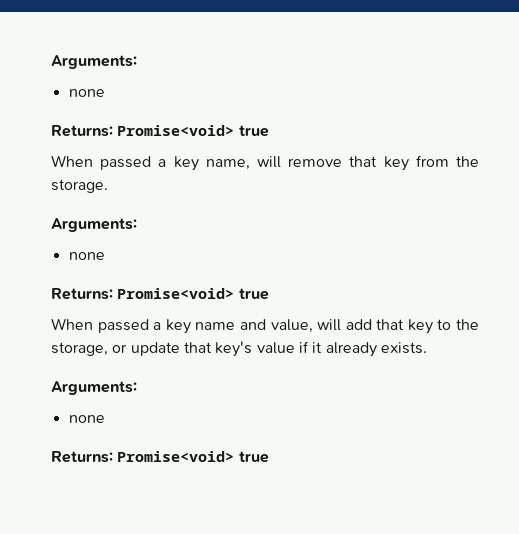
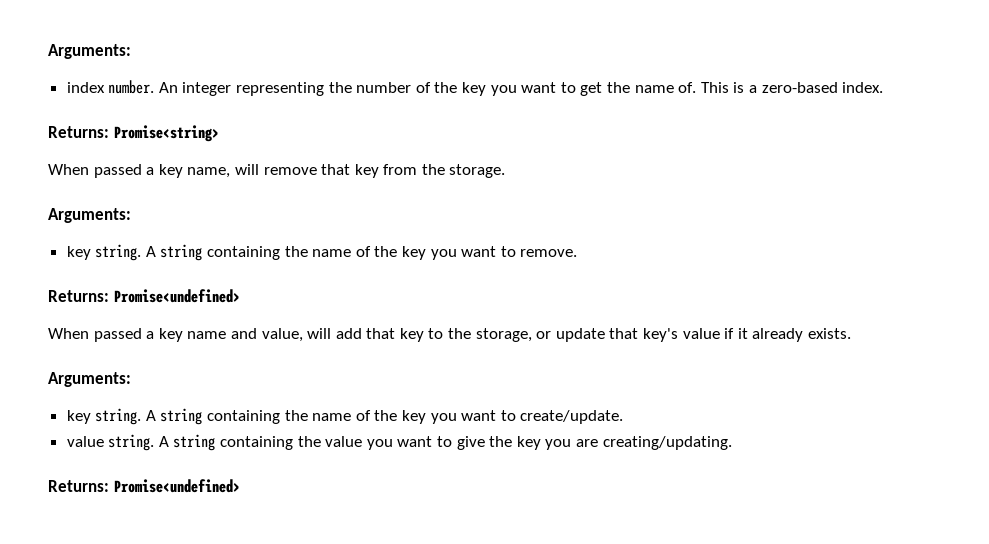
[51,55,137,69] [68,89,105,97] [51,125,269,137] Arguments: // none // Returns: Promise<void> true -> [48,44,131,59] [66,80,884,96] [48,125,219,142] Arguments: // index number. An integer representing the number of the key you want to get the name of. This is a zero-based index. // Returns: Promise<string>
[68,252,105,260] [51,288,269,300] // none // Returns: Promise<void> true -> [66,244,578,261] [48,289,240,303] // key string. A string containing the name of the key you want to remove. // Returns: Promise<undefined>
[68,415,105,423] [51,451,269,463] // none // Returns: Promise<void> true -> [66,408,624,425] [66,434,732,451] [48,479,240,493] // key string. A string containing the name of the key you want to create/update. // value string. A string containing the value you want to give the key you are creating/updating. // Returns: Promise<undefined>

